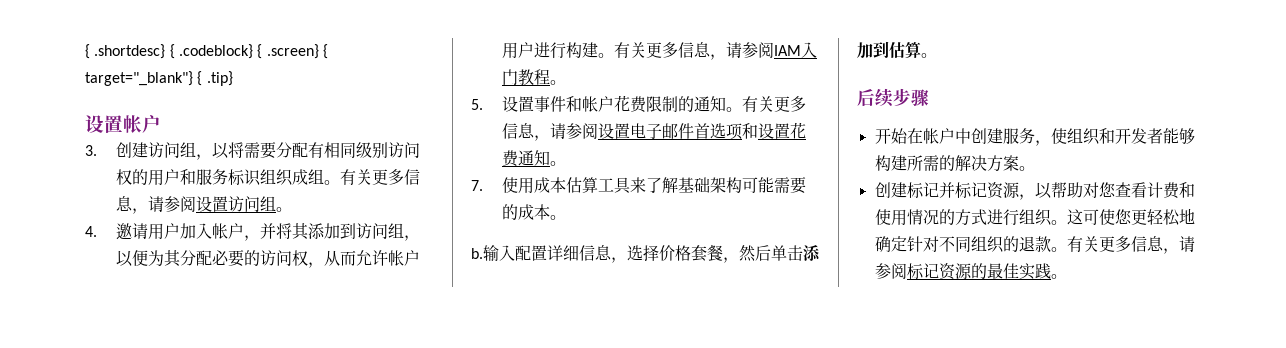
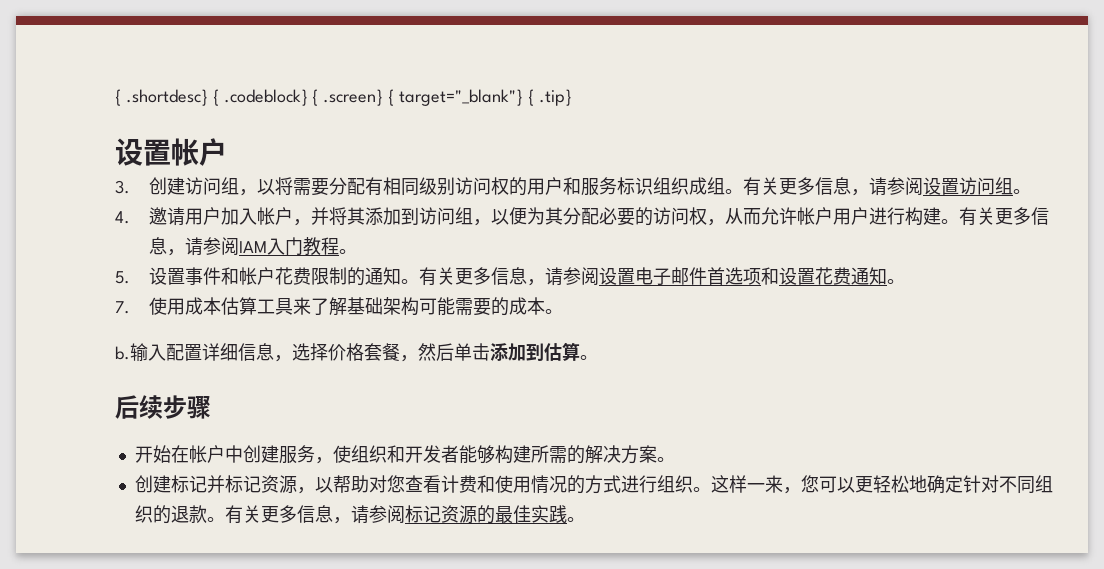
[1082,209,1132,225] 可使您 -> [728,475,855,494] 样一来，您可以

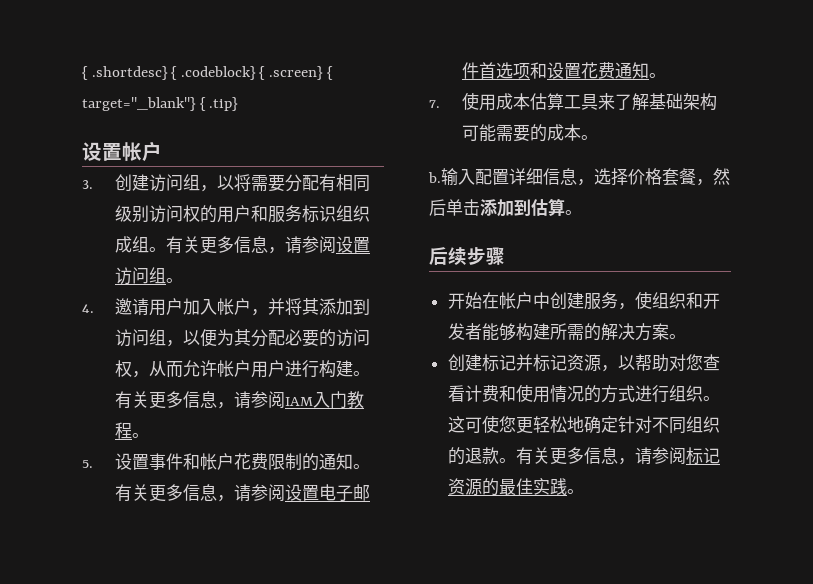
[728,475,855,494] 样一来，您可以 -> [464,415,516,433] 可使您

